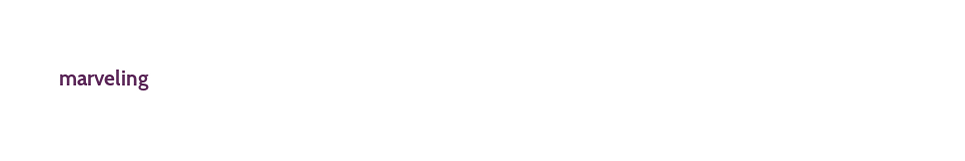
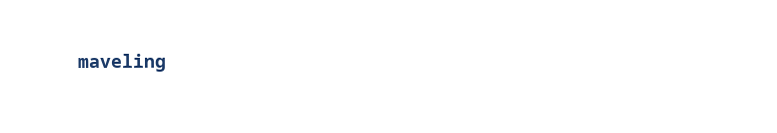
[58,69,150,91] marveling -> [77,53,167,72] maveling

